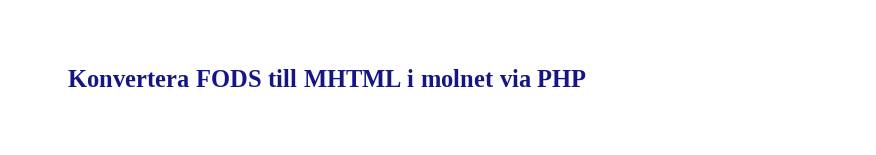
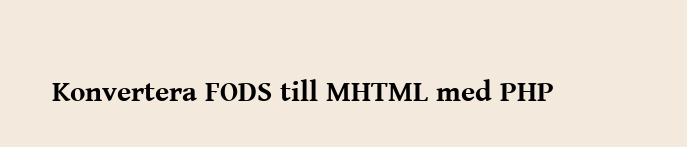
[407,69,531,87] i molnet via -> [436,79,492,101] med

